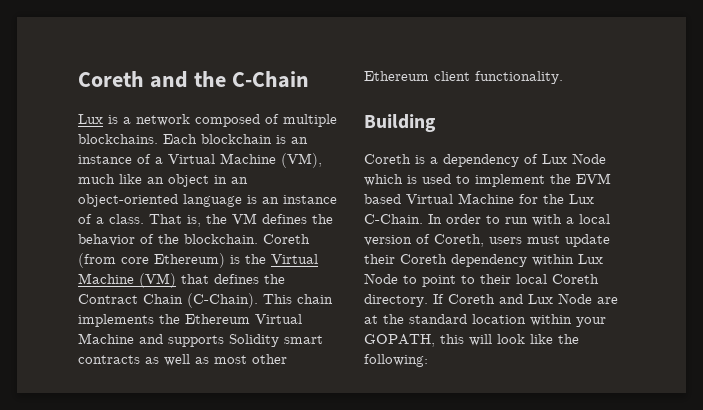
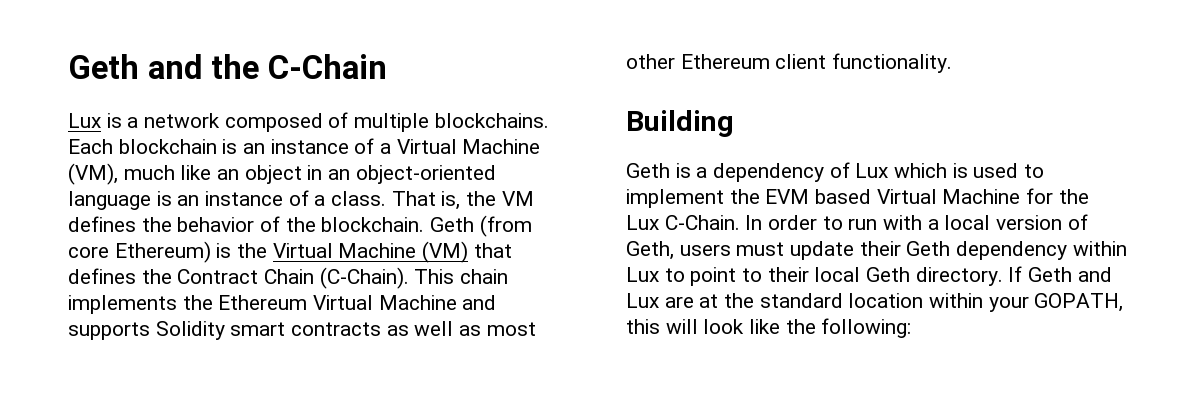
[78,71,144,87] Coreth -> [68,54,139,79] Geth
[263,234,310,244] Coreth -> [430,217,475,232] Geth
[364,154,411,164] Coreth -> [626,163,670,178] Geth
[572,153,606,164] Node -> (889, 170) none
[434,234,484,247] Coreth, -> [626,241,674,260] Geth,
[400,254,447,264] Coreth -> [906,241,951,256] Geth
[364,273,398,284] Node -> (659, 274) none
[552,274,599,284] Coreth -> [866,267,911,282] Geth
[448,294,495,304] Coreth -> [1028,267,1073,282] Geth
[558,293,592,304] Node -> (659, 300) none

